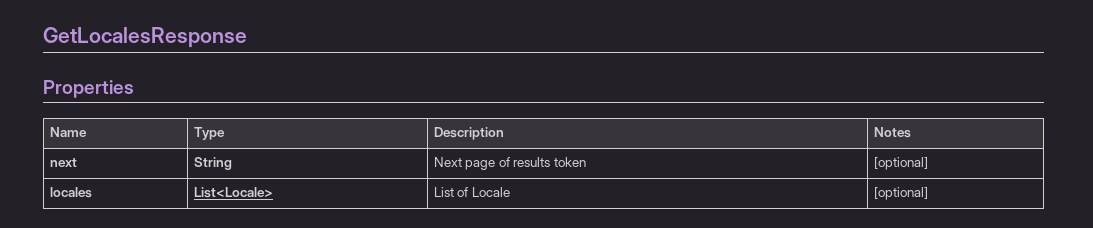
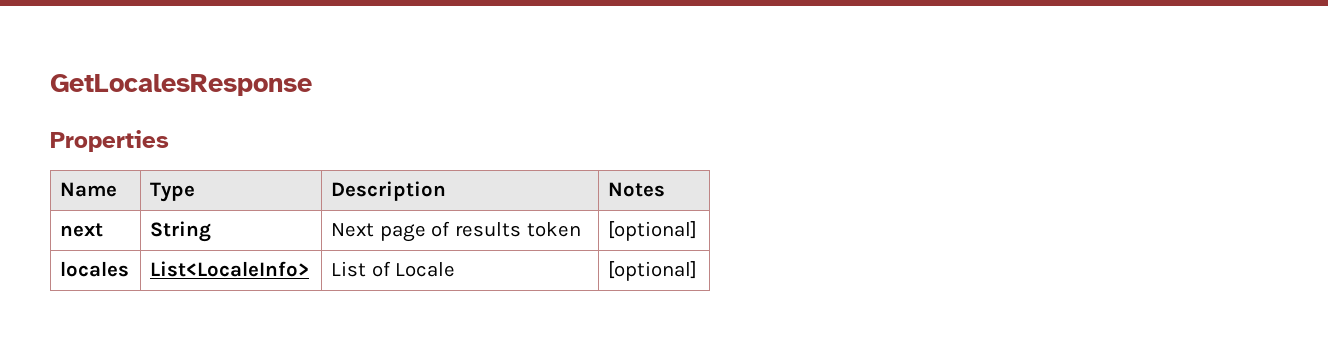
[193,187,273,198] List<Locale> -> [150,261,310,277] List<LocaleInfo>

